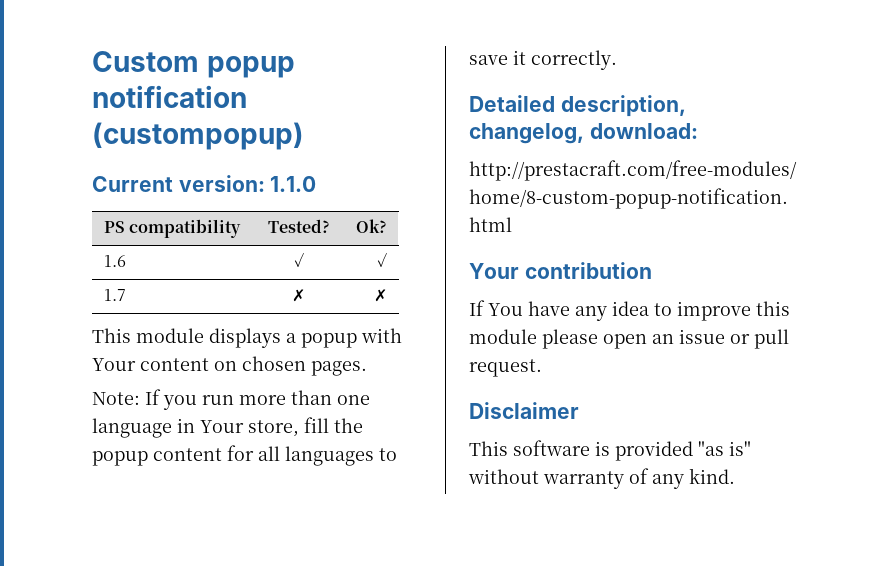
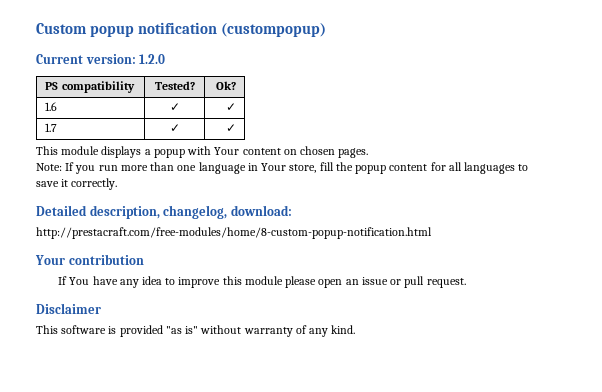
[270,176,317,192] 1.1.0 -> [139,54,166,64] 1.2.0
[292,289,305,302] [373,289,387,302] ✗ | ✗ -> [169,124,180,132] [225,124,236,132] ✓ | ✓

